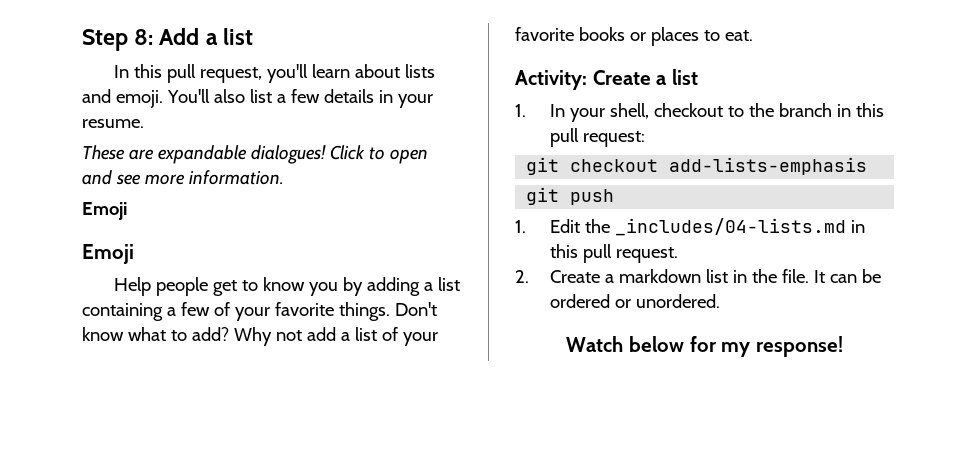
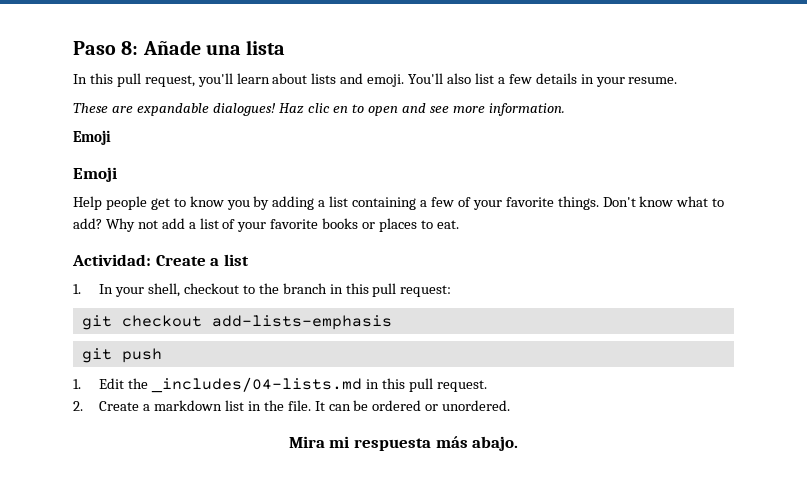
[82,28,253,51] Step 8: Add a list -> [73,40,286,55] Paso 8: Añade una lista
[329,145,365,160] Click -> [278,103,349,114] Haz clic en
[515,70,587,90] Activity: -> [72,254,151,266] Actividad:
[566,336,843,357] Watch below for my response! -> [288,436,519,451] Mira mi respuesta más abajo.

